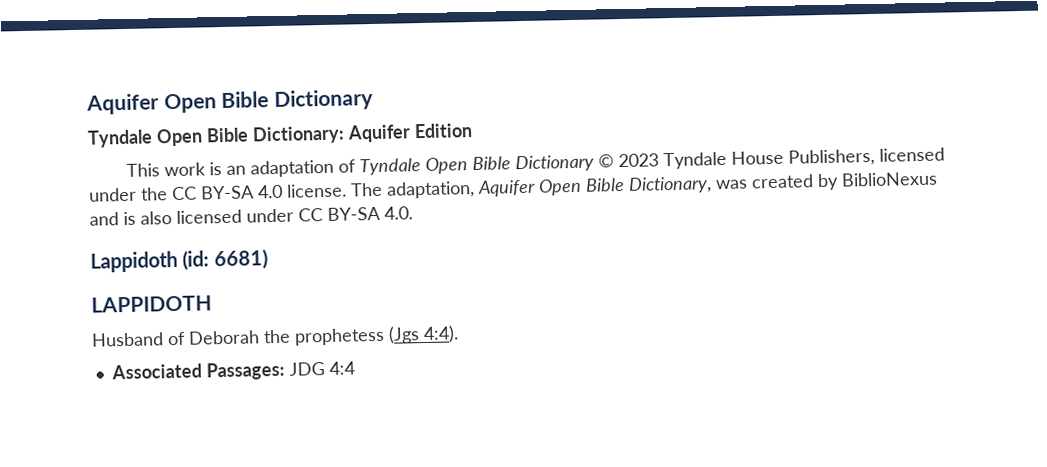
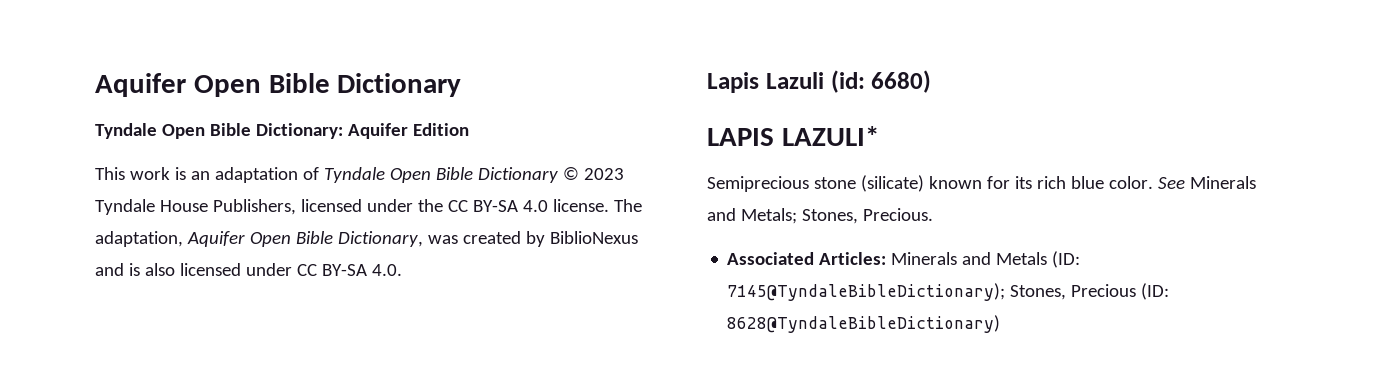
[90,249,268,273] [91,295,212,313] [91,325,459,347] [110,361,355,381] Lappidoth (id: 6681) // LAPPIDOTH // Husband of Deborah the prophetess (Jgs 4:4). // Associated Passages: JDG 4:4 -> [707,70,932,93] [707,126,879,146] [707,175,1256,192] [707,208,933,224] [727,251,1081,268] [727,283,1170,301] [727,315,1001,333] Lapis Lazuli (id: 6680) // LAPIS LAZULI* // Semiprecious stone (silicate) known for its rich blue color. See Minerals and Metals; Stones, Precious. // Associated Articles: Minerals and Metals (ID: 7145@TyndaleBibleDictionary); Stones, Precious (ID: 8628@TyndaleBibleDictionary)

